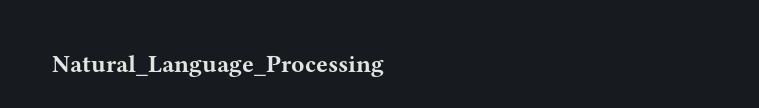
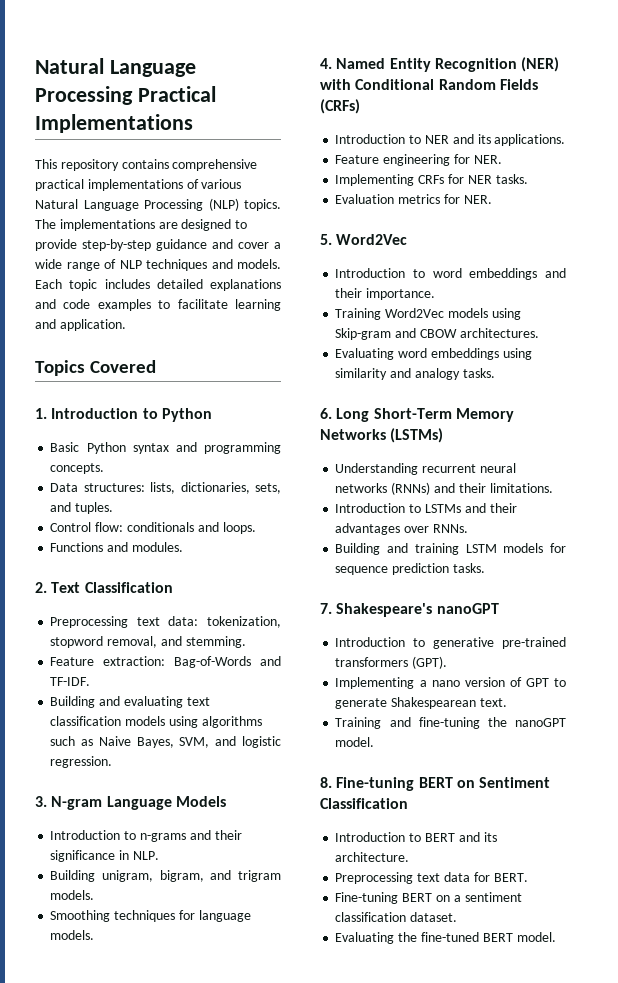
[52,55,384,77] Natural_Language_Processing -> [35,58,196,77] [35,86,216,105] [35,114,193,133] [35,159,258,171] [35,179,242,191] [35,198,281,211] [35,219,248,231] [35,239,281,251] [35,259,281,271] [35,279,281,291] [35,299,281,311] [35,319,126,331] [35,360,157,376] [35,408,212,422] [50,442,281,454] [50,463,105,474] [50,482,281,494] [50,502,114,514] [50,522,256,534] [50,542,183,552] [35,582,173,593] [50,616,281,628] [50,636,246,648] [50,656,281,668] [50,677,91,686] [50,696,210,708] [50,716,262,728] [50,736,281,748] [50,756,113,768] [35,796,226,810] [50,830,242,842] [50,850,159,862] [50,870,281,882] [50,890,95,900] [50,910,251,922] [50,930,95,940] [320,57,560,72] [320,79,538,90] [320,99,360,114] [335,134,566,146] [335,154,502,166] [335,174,528,186] [335,194,492,204] [320,234,408,245] [335,268,566,280] [335,288,436,300] [335,308,521,320] [335,328,539,340] [335,348,532,360] [335,368,495,380] [320,408,514,422] [320,428,444,443] [335,463,516,475] [335,482,553,495] [335,503,517,513] [335,523,468,535] [335,543,566,555] [335,563,485,575] [320,603,499,617] [335,637,566,649] [335,656,448,669] [335,677,566,689] [335,697,507,709] [335,717,566,729] [335,737,375,747] [320,777,551,791] [320,798,408,809] [335,832,497,842] [335,852,410,862] [335,872,528,884] [335,892,522,904] [335,912,458,922] [335,932,556,944] Natural Language Processing Practical Implementations // This repository contains comprehensive practical implementations of various Natural Language Processing (NLP) topics. The implementations are designed to provide step-by-step guidance and cover a wide range of NLP techniques and models. Each topic includes detailed explanations and code examples to facilitate learning and application. // Topics Covered // 1. Introduction to Python // Basic Python syntax and programming concepts. // Data structures: lists, dictionaries, sets, and tuples. // Control flow: conditionals and loops. // Functions and modules. // 2. Text Classification // Preprocessing text data: tokenization, stopword removal, and stemming. // Feature extraction: Bag-of-Words and TF-IDF. // Building and evaluating text classification models using algorithms such as Naive Bayes, SVM, and logistic regression. // 3. N-gram Language Models // Introduction to n-grams and their significance in NLP. // Building unigram, bigram, and trigram models. // Smoothing techniques for language models. // 4. Named Entity Recognition (NER) with Conditional Random Fields (CRFs) // Introduction to NER and its applications. // Feature engineering for NER. // Implementing CRFs for NER tasks. // Evaluation metrics for NER. // 5. Word2Vec // Introduction to word embeddings and their importance. // Training Word2Vec models using Skip-gram and CBOW architectures. // Evaluating word embeddings using similarity and analogy tasks. // 6. Long Short-Term Memory Networks (LSTMs) // Understanding recurrent neural networks (RNNs) and their limitations. // Introduction to LSTMs and their advantages over RNNs. // Building and training LSTM models for sequence prediction tasks. // 7. Shakespeare's nanoGPT // Introduction to generative pre-trained transformers (GPT). // Implementing a nano version of GPT to generate Shakespearean text. // Training and fine-tuning the nanoGPT model. // 8. Fine-tuning BERT on Sentiment Classification // Introduction to BERT and its architecture. // Preprocessing text data for BERT. // Fine-tuning BERT on a sentiment classification dataset. // Evaluating the fine-tuned BERT model.

